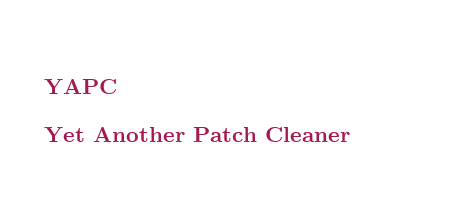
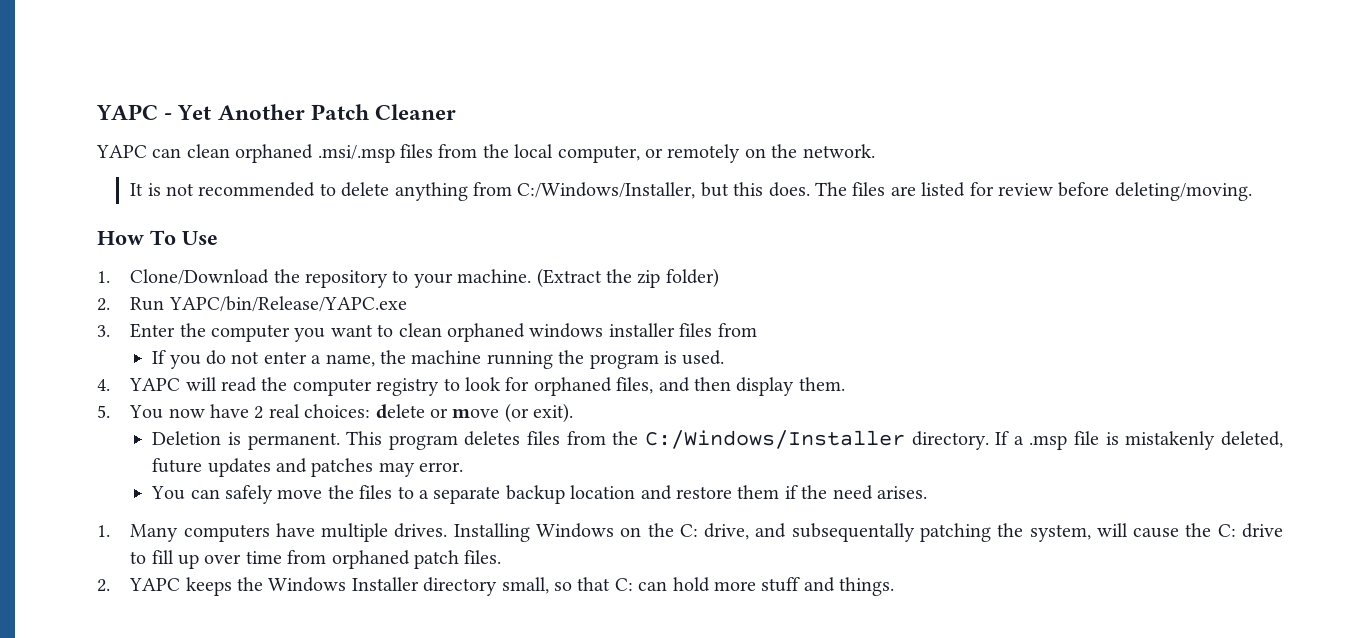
[44,79,117,95] YAPC // -> [96,104,173,120] YAPC -
(350, 134) none -> [96,144,875,163] [130,182,1252,201] [97,230,218,245] [97,268,719,288] [97,296,407,312] [97,323,757,342] [152,350,725,369] [97,377,845,396] [97,403,574,423] [152,430,1283,450] [152,458,464,477] [151,485,928,504] [97,523,1283,542] [130,550,502,569] [97,577,895,596] // YAPC can clean orphaned .msi/.msp files from the local computer, or remotely on the network. // It is not recommended to delete anything from C:/Windows/Installer, but this does. The files are listed for review before deleting/moving. // How To Use // 1. Clone/Download the repository to your machine. (Extract the zip folder) // 2. Run YAPC/bin/Release/YAPC.exe // 3. Enter the computer you want to clean orphaned windows installer files from // If you do not enter a name, the machine running the program is used. // 4. YAPC will read the computer registry to look for orphaned files, and then display them. // 5. You now have 2 real choices: delete or move (or exit). // Deletion is permanent. This program deletes files from the C:/Windows/Installer directory. If a .msp file is mistakenly deleted, future updates and patches may error. // You can safely move the files to a separate backup location and restore them if the need arises. // 1. Many computers have multiple drives. Installing Windows on the C: drive, and subsequentally patching the system, will cause the C: drive to fill up over time from orphaned patch files. // 2. YAPC keeps the Windows Installer directory small, so that C: can hold more stuff and things.

